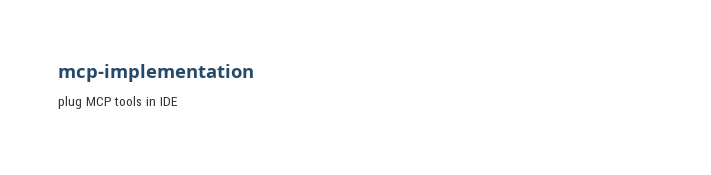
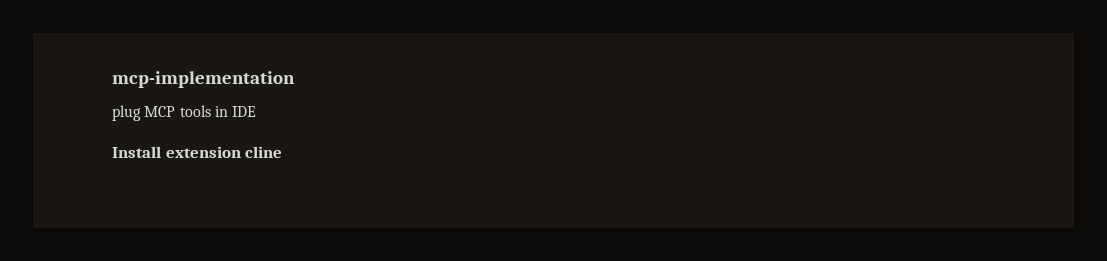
(177, 101) none -> [112,146,283,158] // Install extension cline

